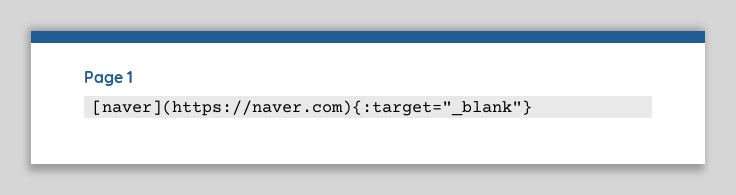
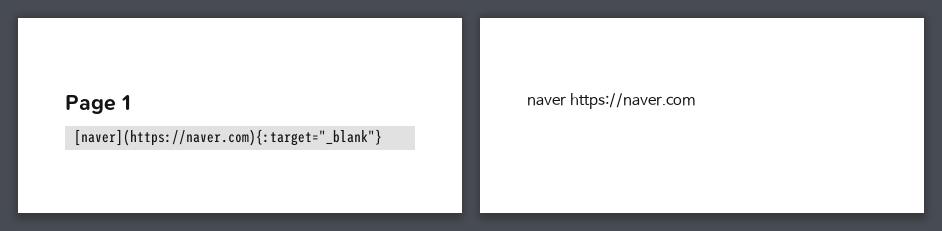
(533, 108) none -> [527,93,695,109] // naver https://naver.com

